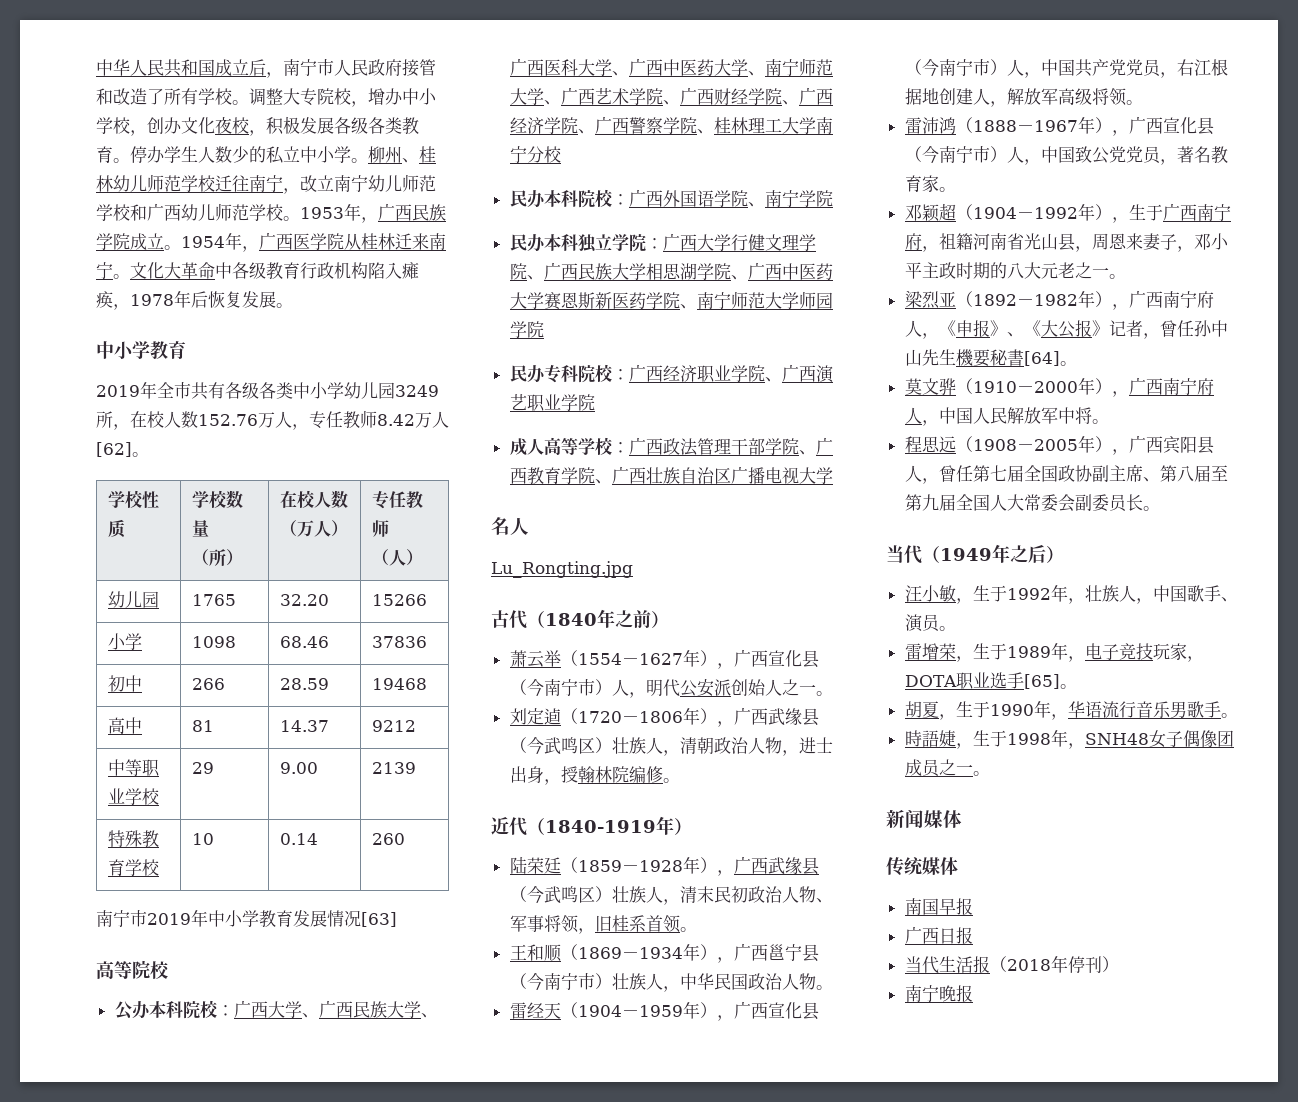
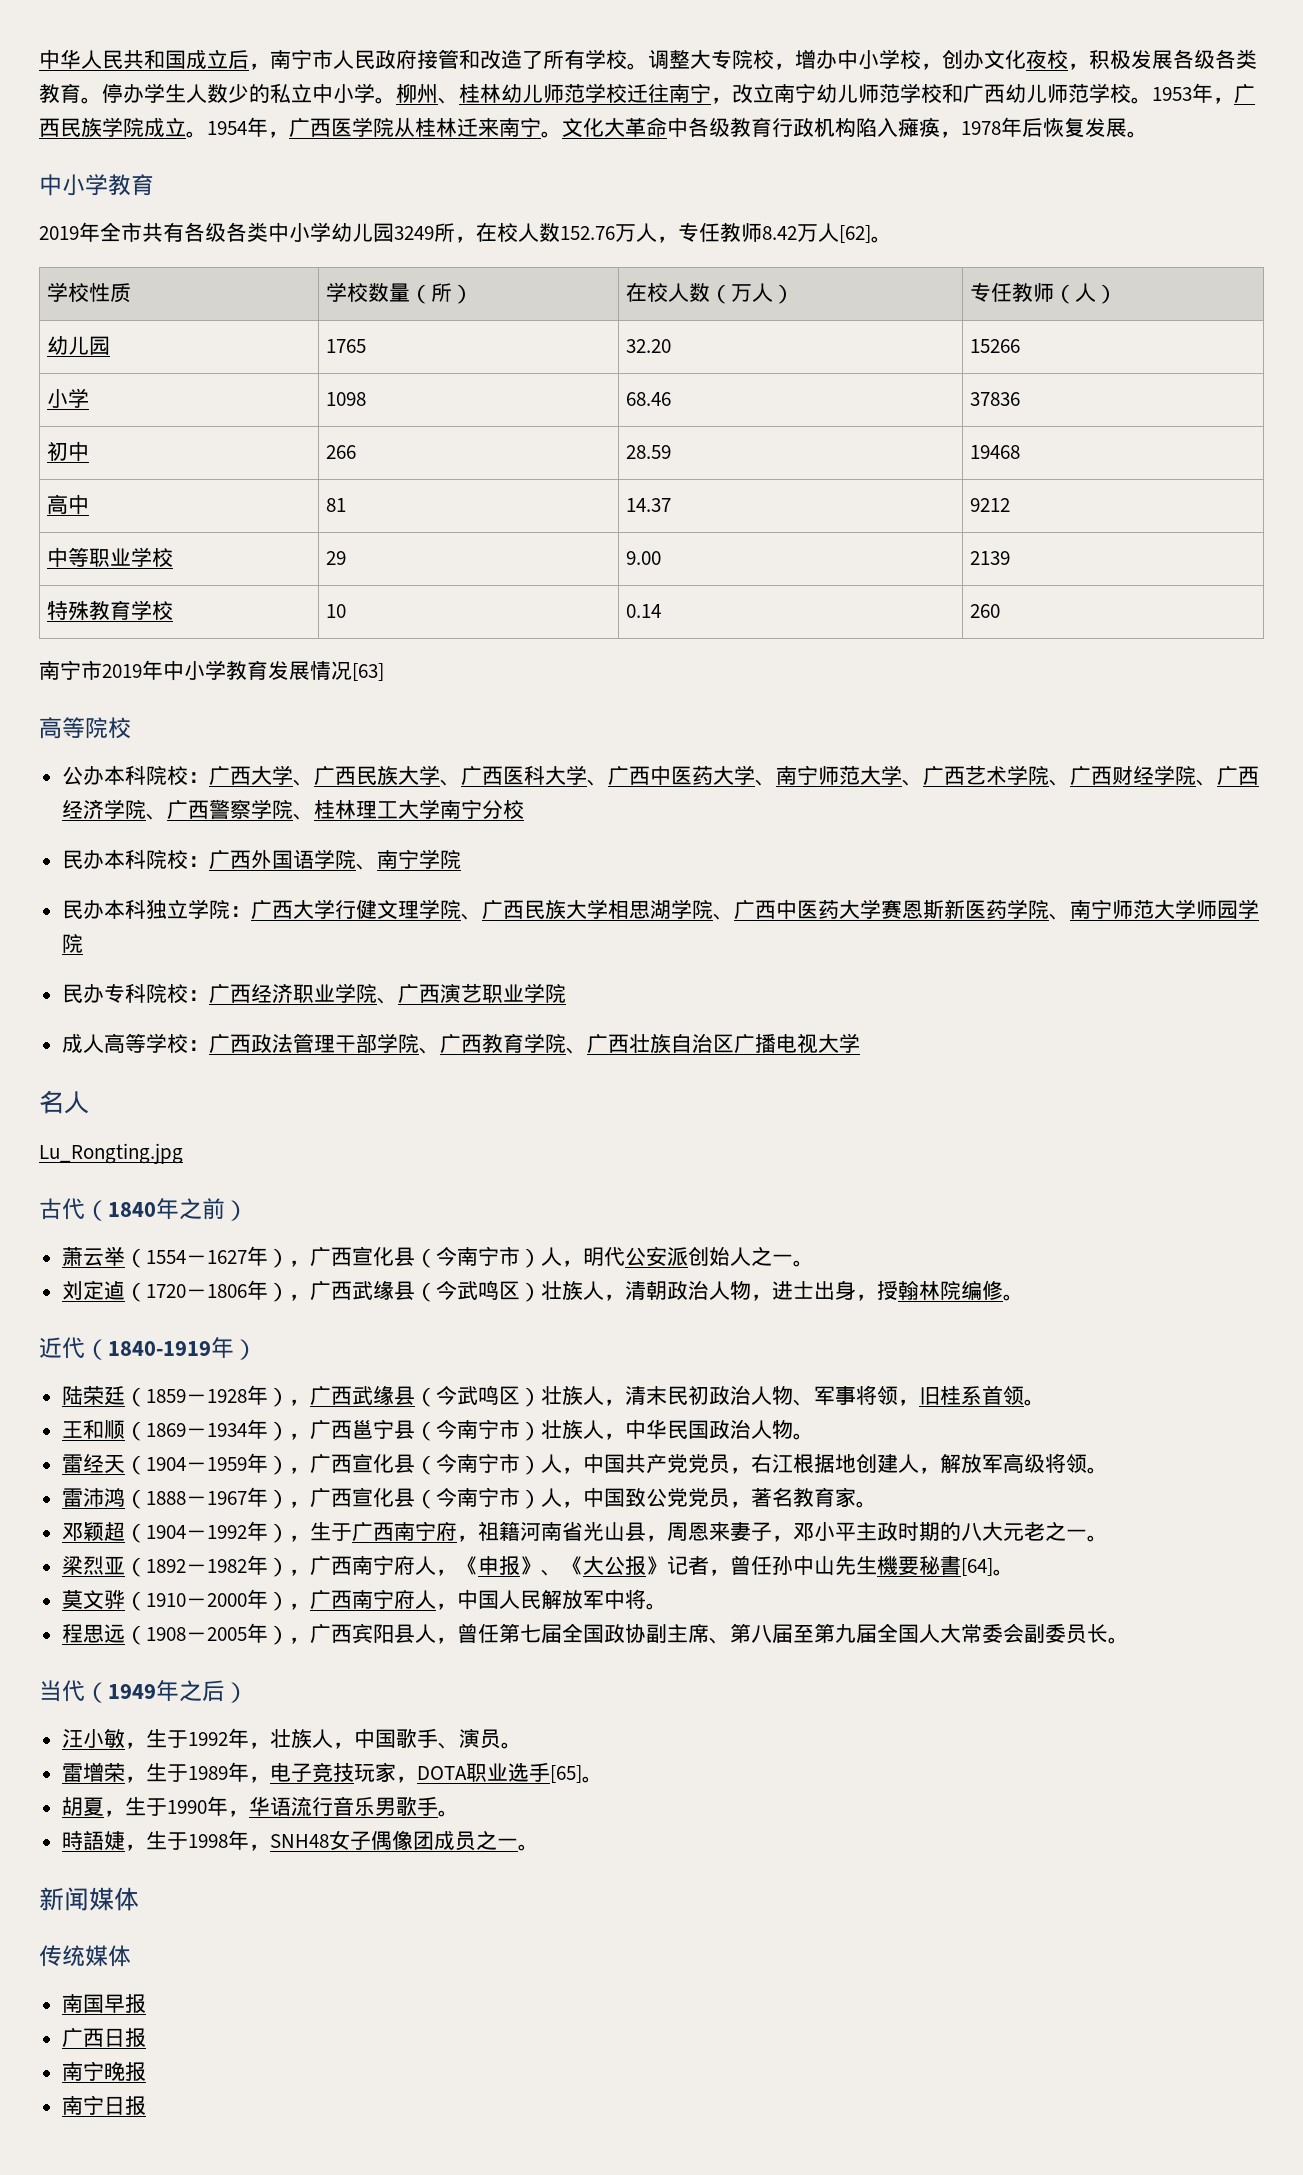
[904,955,1119,974] // 当代生活报（2018年停刊） -> (147, 2038) none
(973, 993) none -> [62,2095,147,2116] // 南宁日报

